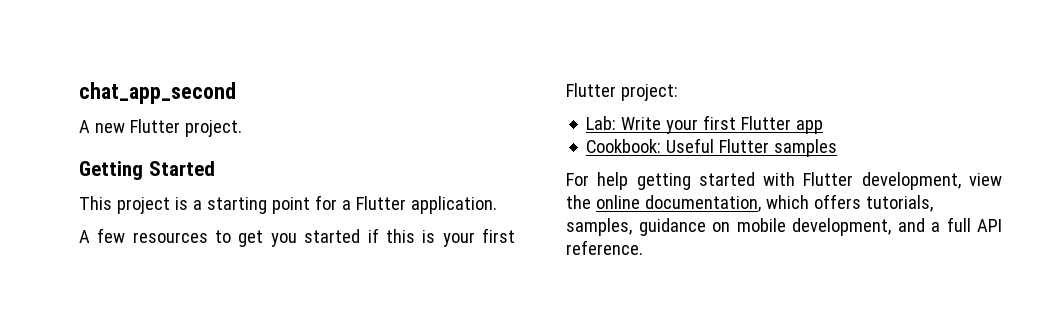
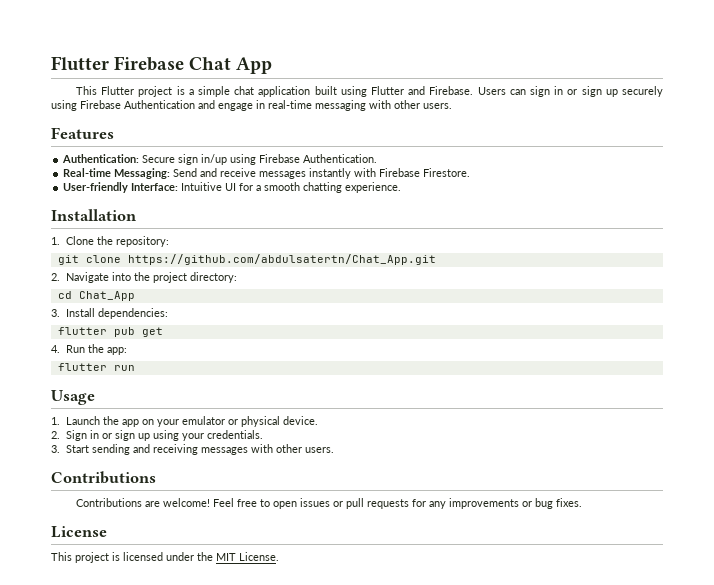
[79,82,236,104] [79,119,242,137] [79,161,215,180] [79,195,497,214] [79,228,516,247] [566,83,678,101] [586,115,824,134] [586,138,838,157] [566,172,1002,190] [566,194,933,212] [566,217,1002,236] [566,240,643,255] chat_app_second // A new Flutter project. // Getting Started // This project is a starting point for a Flutter application. // A few resources to get you started if this is your first Flutter project: // Lab: Write your first Flutter app // Cookbook: Useful Flutter samples // For help getting started with Flutter development, view the online documentation, which offers tutorials, samples, guidance on mobile development, and a full API reference. -> [51,56,273,74] [75,86,664,97] [51,100,452,111] [51,127,114,139] [62,154,378,165] [63,168,471,179] [63,182,402,193] [51,209,137,221] [51,236,169,247] [57,254,436,265] [51,272,237,283] [57,291,135,301] [51,308,168,319] [57,327,163,337] [51,344,127,355] [57,363,135,371] [51,390,95,405] [51,416,318,427] [51,430,263,441] [51,444,334,455] [51,471,156,484] [75,498,582,509] [51,526,107,538] [51,552,279,563] Flutter Firebase Chat App // This Flutter project is a simple chat application built using Flutter and Firebase. Users can sign in or sign up securely using Firebase Authentication and engage in real-time messaging with other users. // Features // Authentication: Secure sign in/up using Firebase Authentication. // Real-time Messaging: Send and receive messages instantly with Firebase Firestore. // User-friendly Interface: Intuitive UI for a smooth chatting experience. // Installation // 1. Clone the repository: // git clone https://github.com/abdulsatertn/Chat_App.git // 2. Navigate into the project directory: // cd Chat_App // 3. Install dependencies: // flutter pub get // 4. Run the app: // flutter run // Usage // 1. Launch the app on your emulator or physical device. // 2. Sign in or sign up using your credentials. // 3. Start sending and receiving messages with other users. // Contributions // Contributions are welcome! Feel free to open issues or pull requests for any improvements or bug fixes. // License // This project is licensed under the MIT License.

